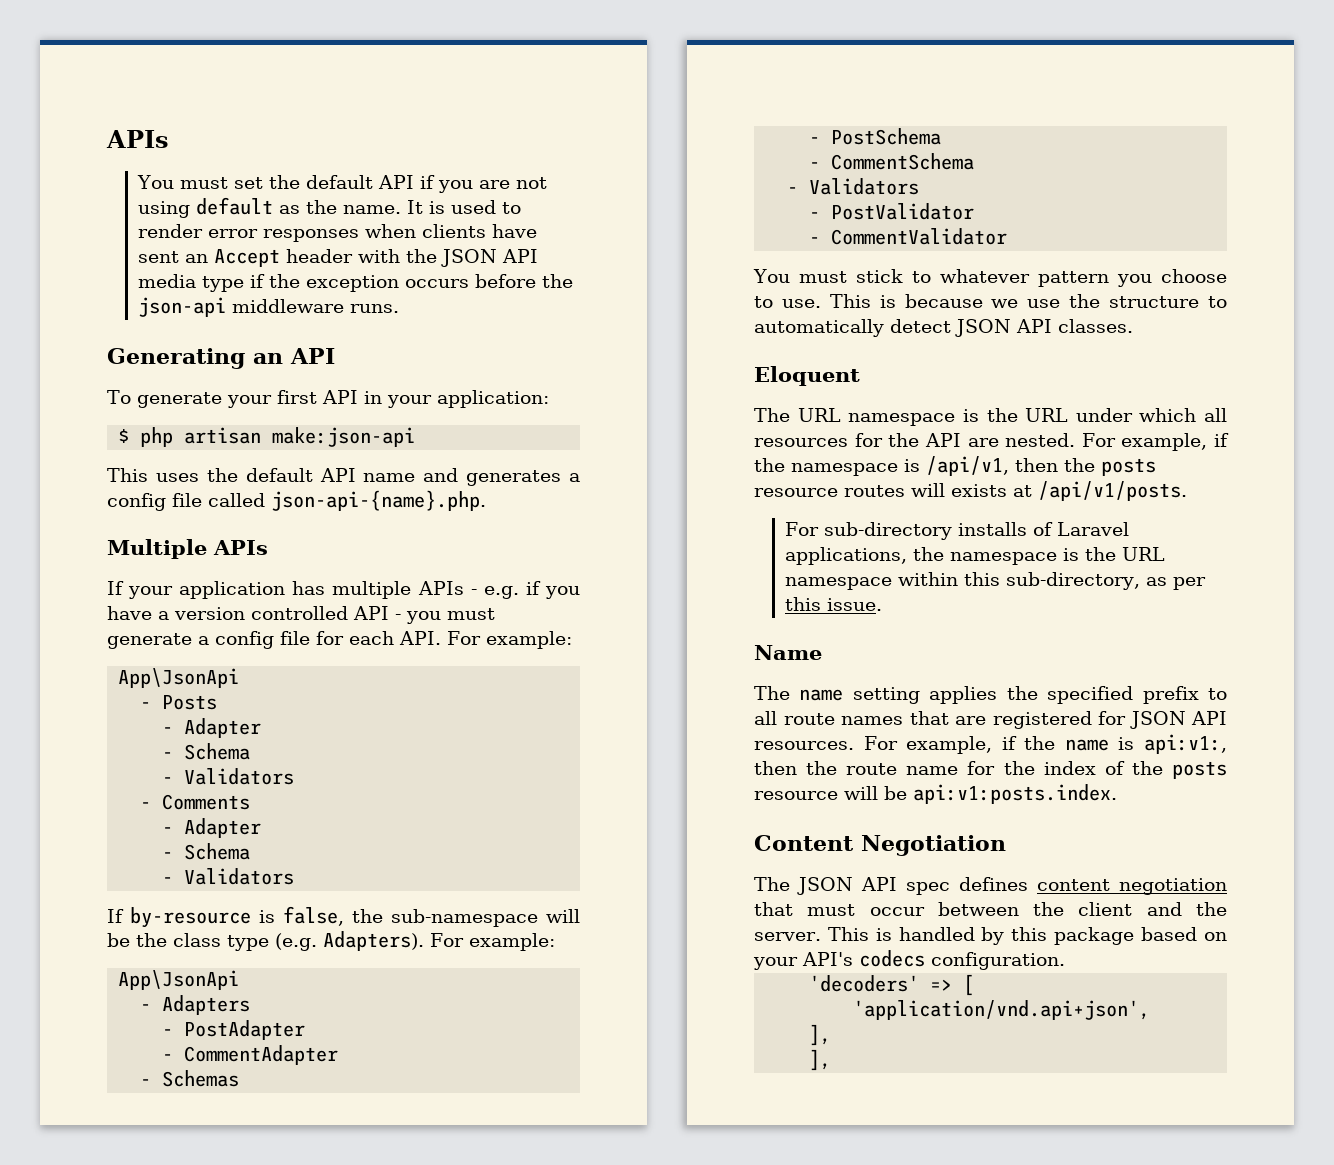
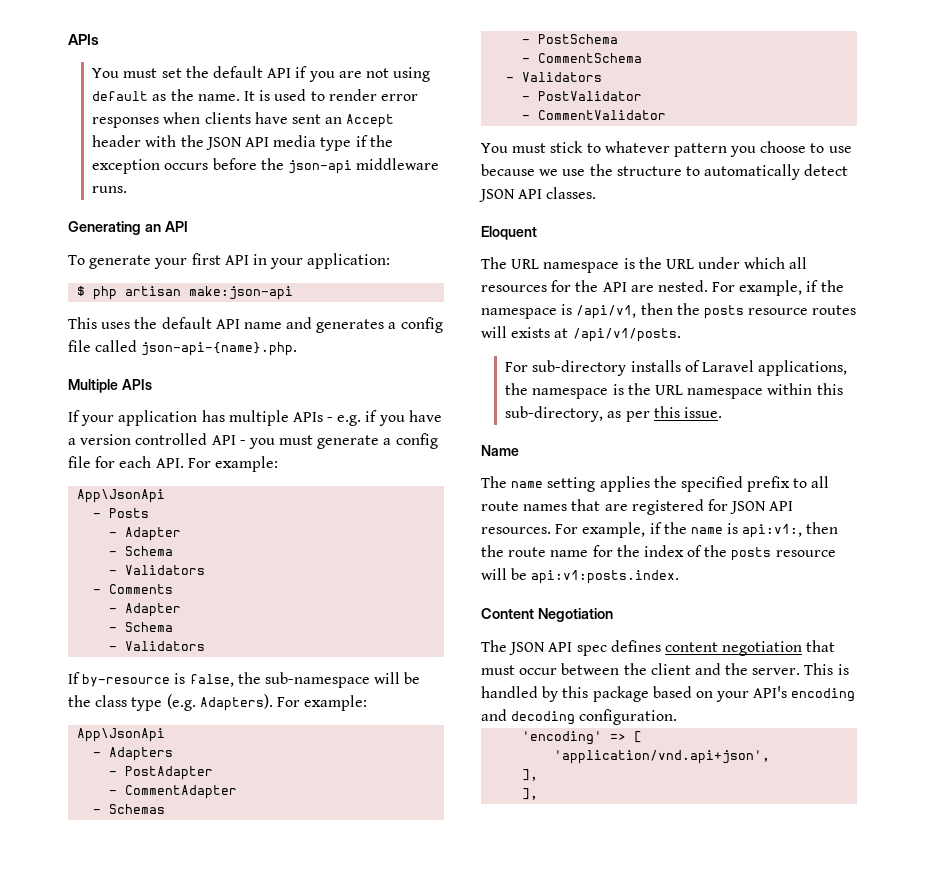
[781,294,896,308] use. This is -> [828,146,852,153] use
[859,950,925,967] codecs -> [791,688,856,702] [481,709,576,725] encoding and decoding
[809,975,920,992] 'decoders' -> [522,731,603,745] 'encoding'

